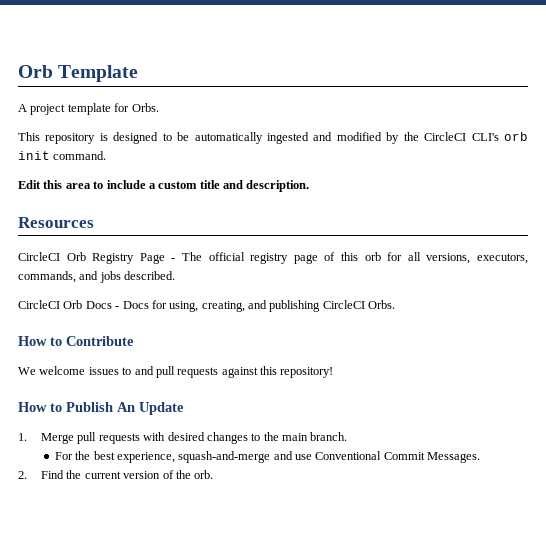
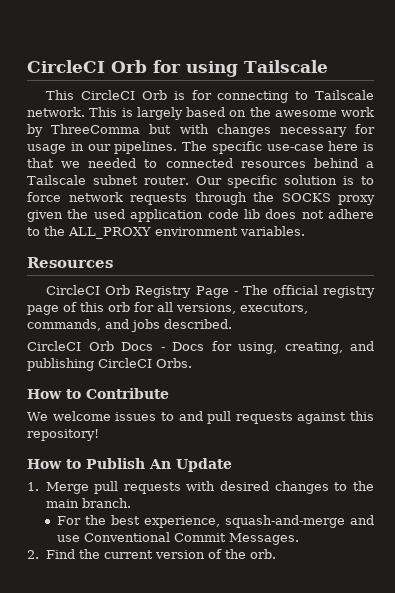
[18,65,139,82] [18,103,159,115] [18,132,528,144] [18,151,107,160] [18,180,310,192] Orb Template // A project template for Orbs. // This repository is designed to be automatically ingested and modified by the CircleCI CLI's orb init command. // Edit this area to include a custom title and description. -> [27,60,328,77] [46,90,375,103] [27,107,374,120] [27,124,375,137] [27,141,374,154] [27,158,374,168] [27,175,375,188] [27,192,375,205] [27,209,374,222] [27,226,305,239] CircleCI Orb for using Tailscale // This CircleCI Orb is for connecting to Tailscale network. This is largely based on the awesome work by ThreeComma but with changes necessary for usage in our pipelines. The specific use-case here is that we needed to connected resources behind a Tailscale subnet router. Our specific solution is to force network requests through the SOCKS proxy given the used application code lib does not adhere to the ALL_PROXY environment variables.

